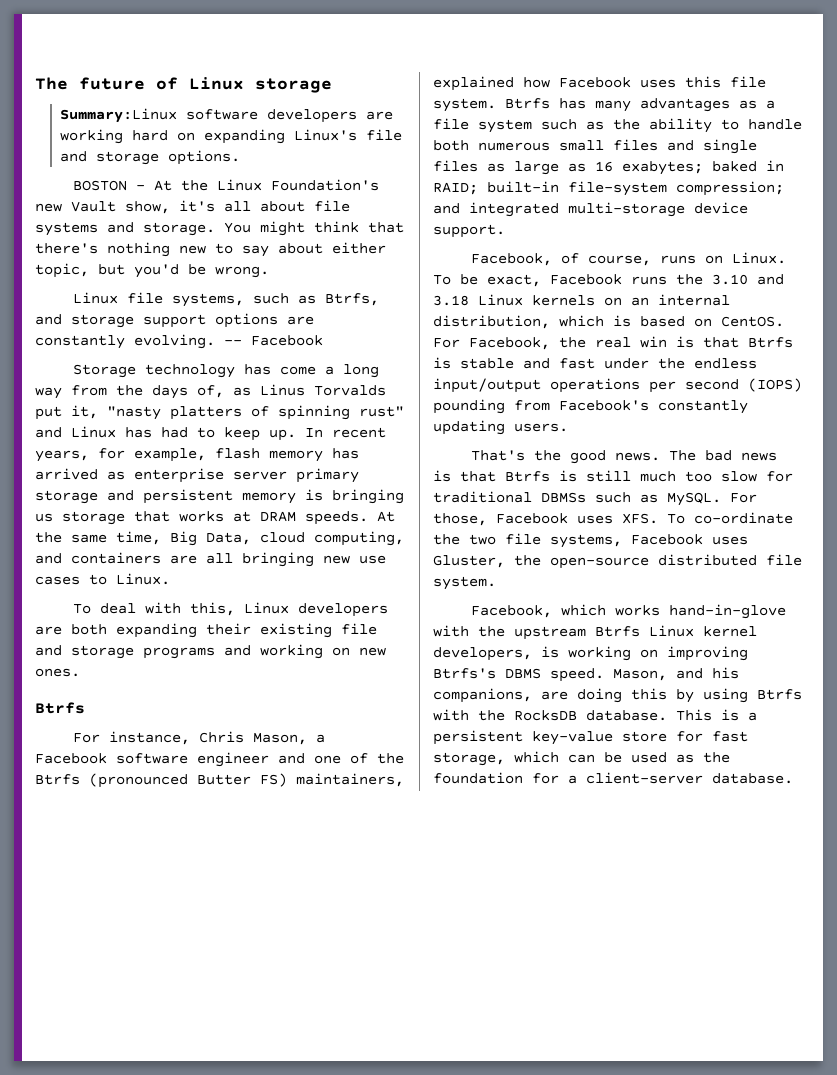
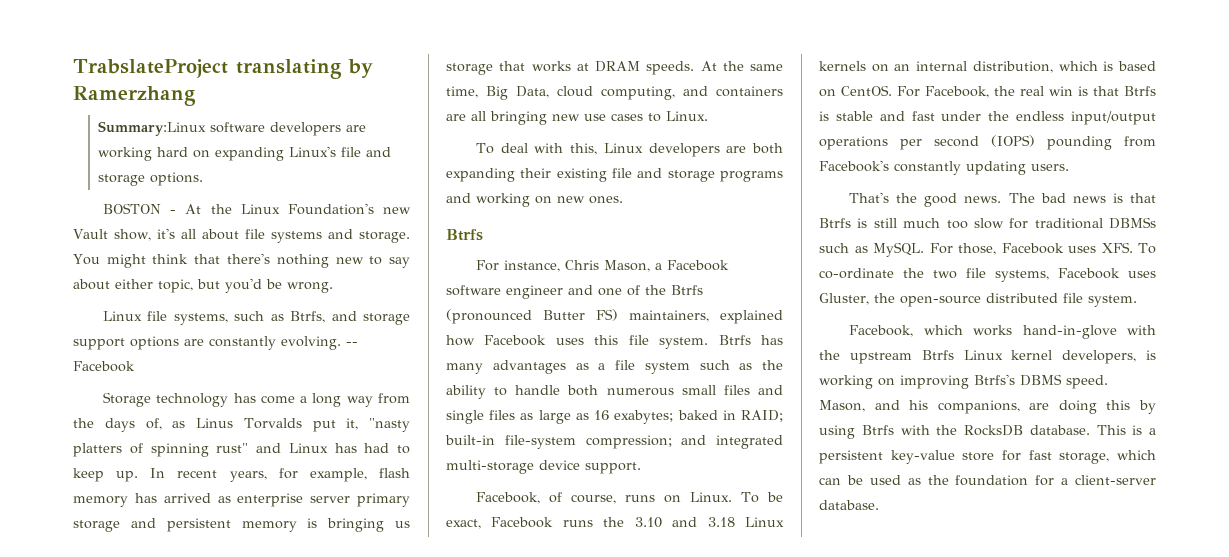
[35,77,332,93] The future of Linux storage -> [73,59,373,79] [73,86,196,106] TrabslateProject translating by Ramerzhang

